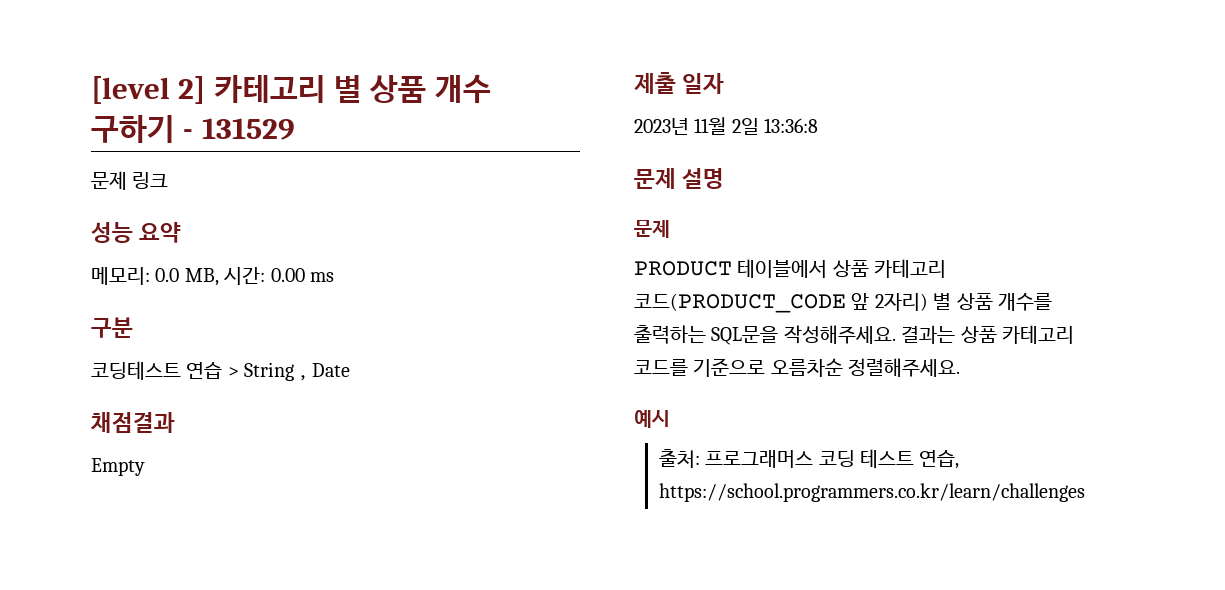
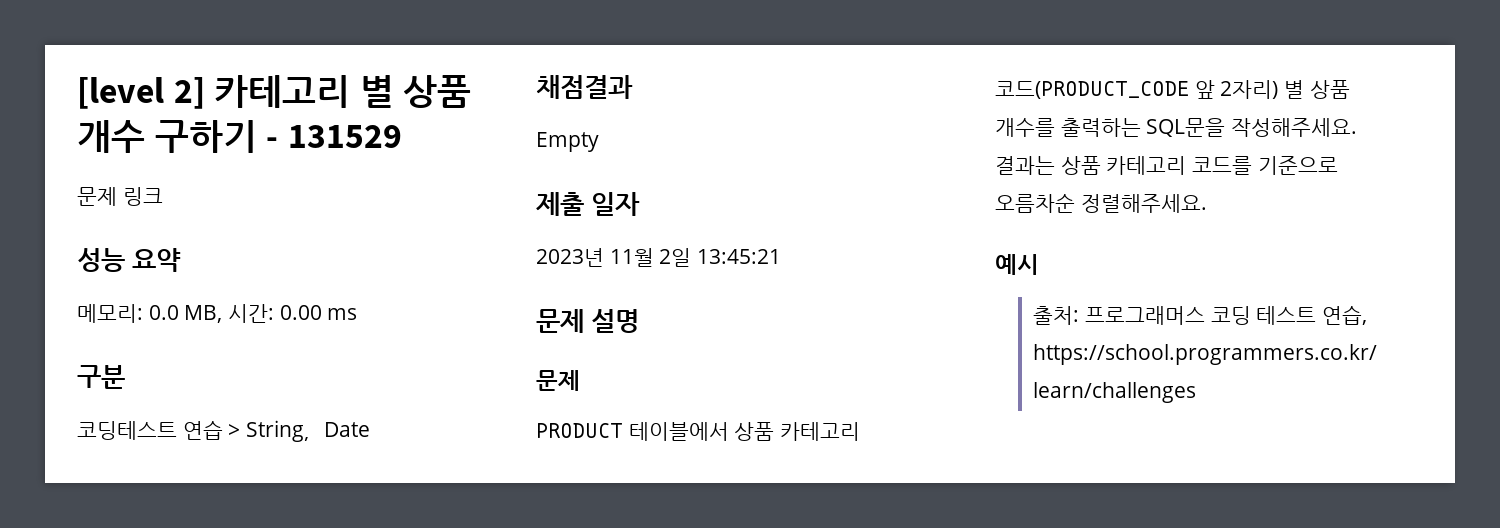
[764,118,819,133] 13:36:8 -> [697,249,782,264] 13:45:21

